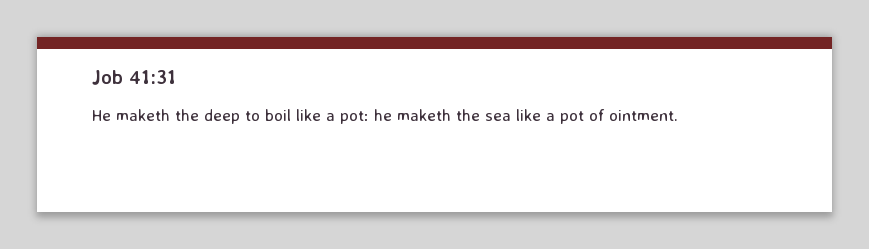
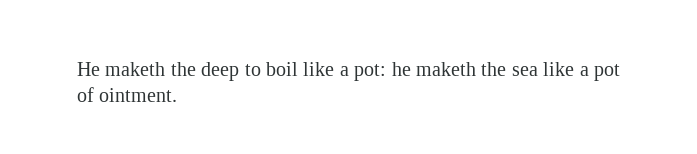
[92,70,176,85] Job 41:31 // -> (77, 69) none

